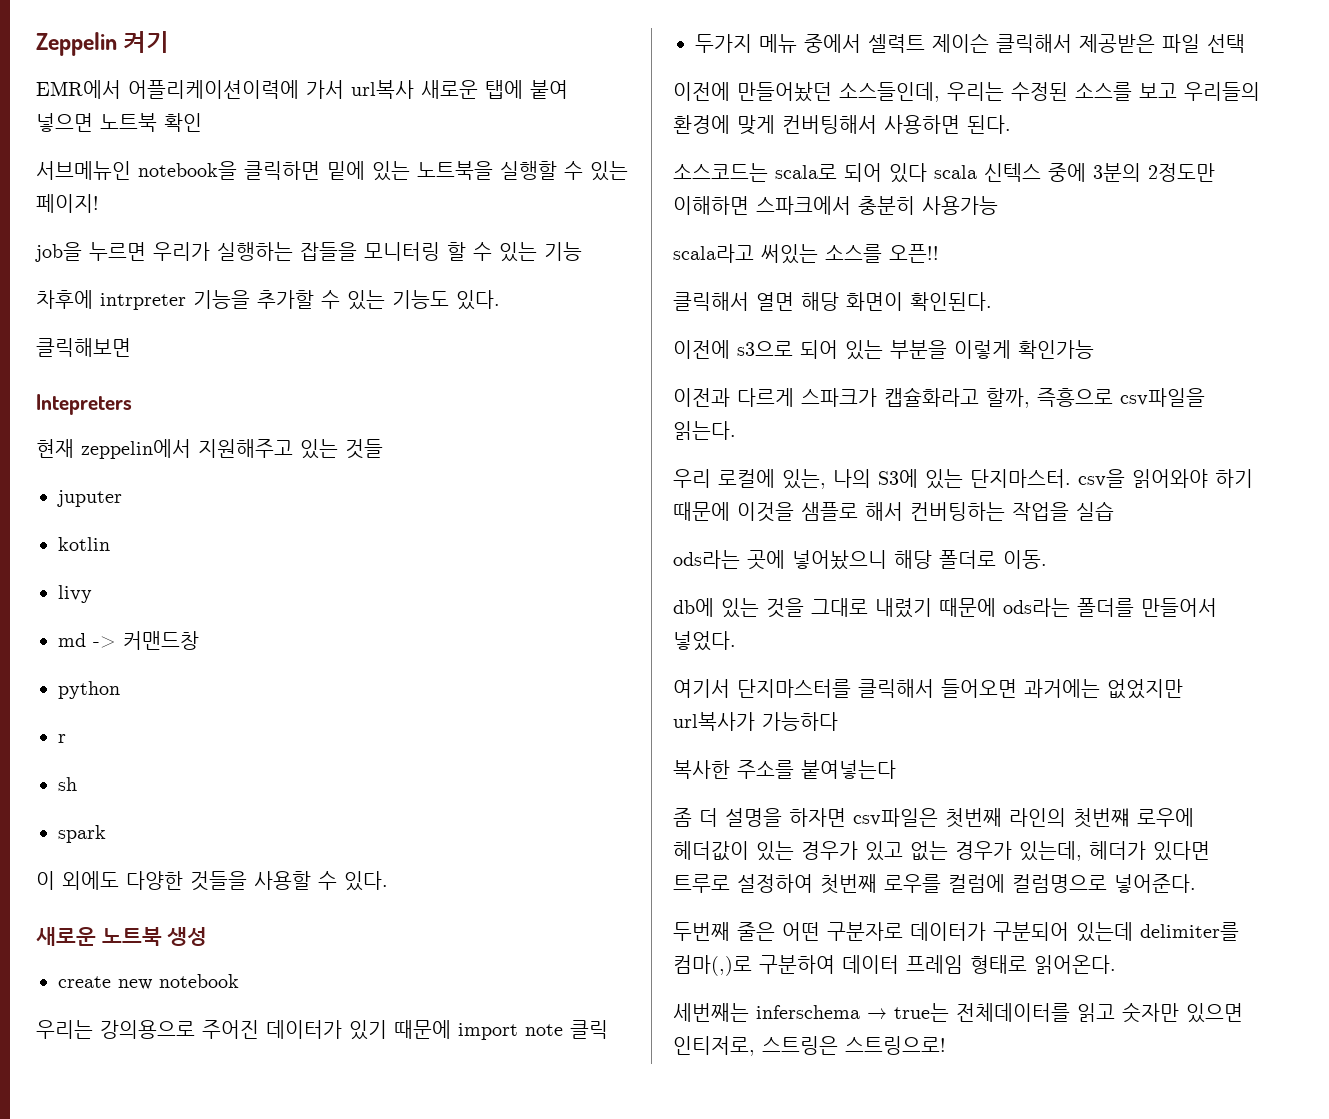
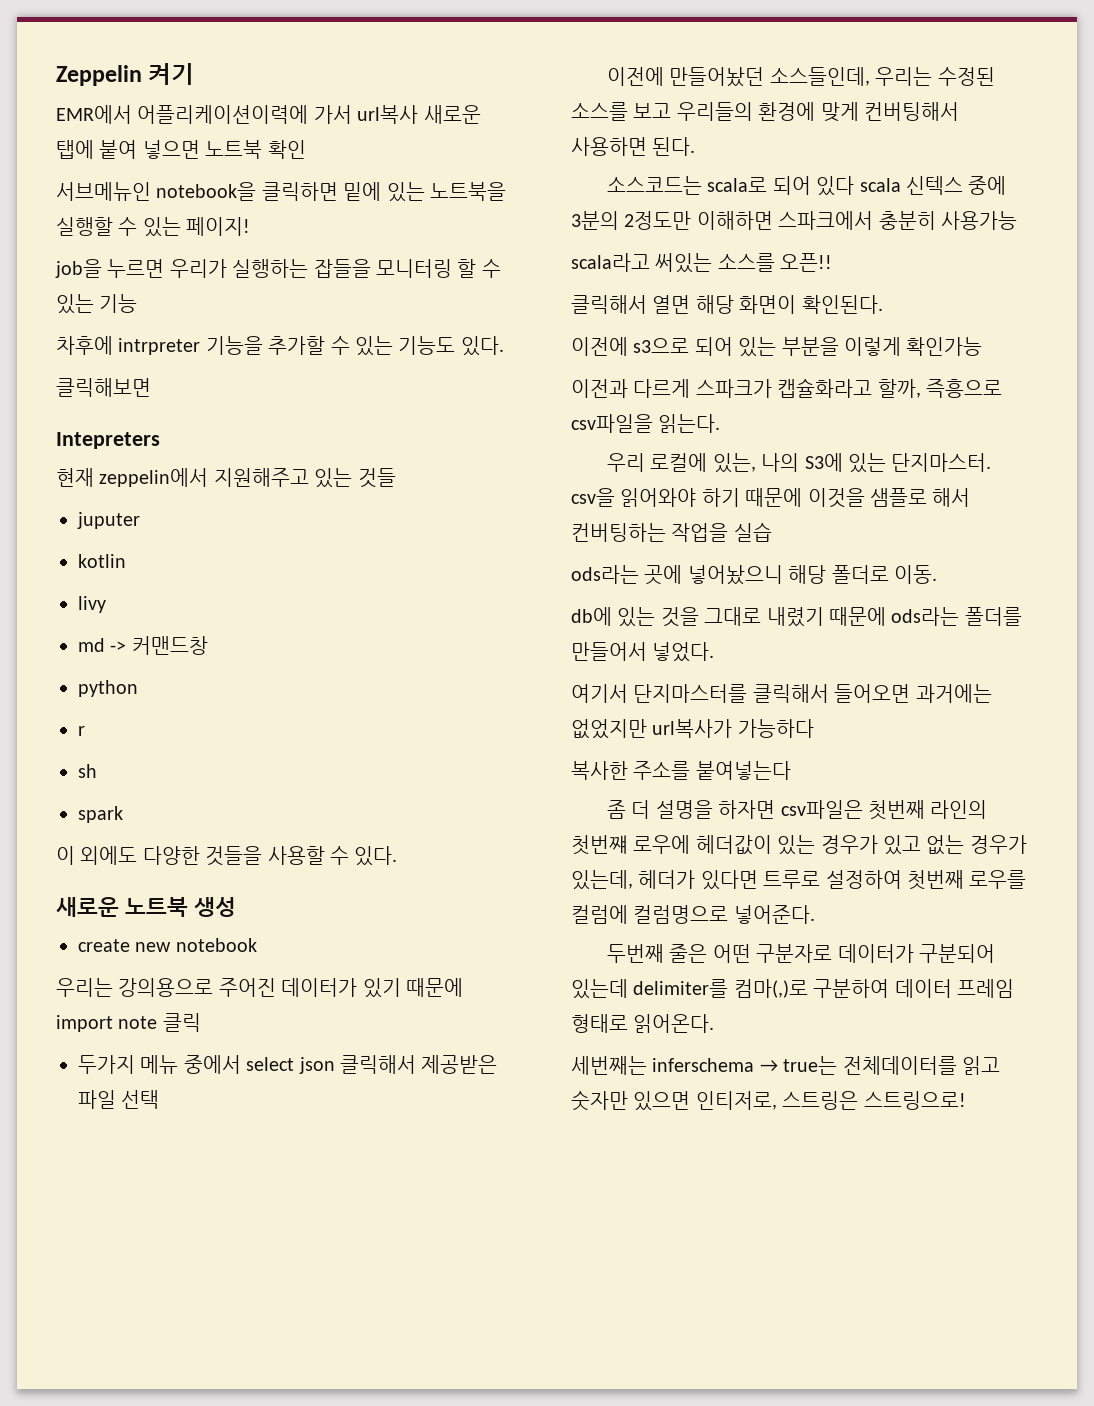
[868,33,989,53] 셀력트 제이슨 -> [246,1057,335,1074] select json

